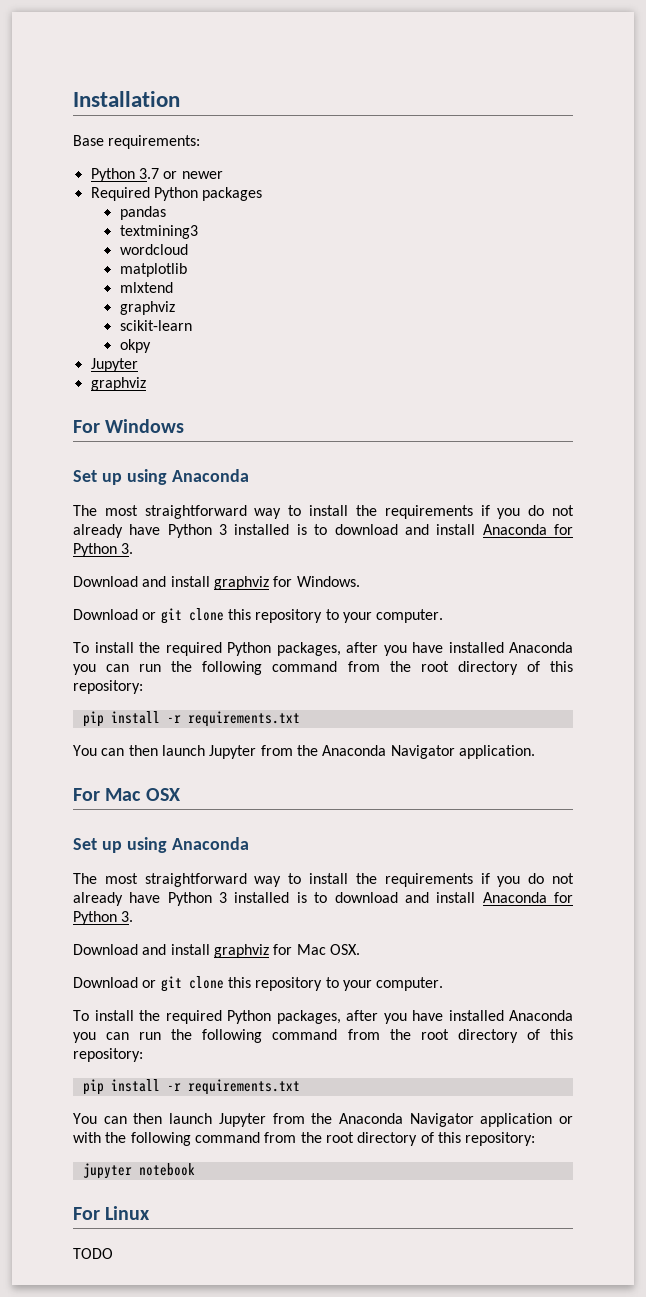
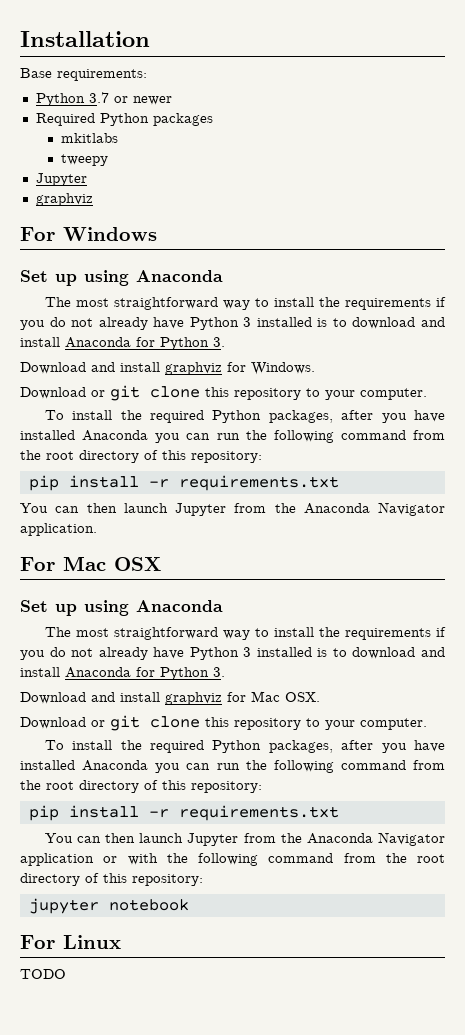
[119,206,166,220] [119,225,198,239] [119,244,188,255] [119,263,187,277] [119,282,173,293] [119,301,175,315] [119,320,192,331] [119,339,151,353] pandas // textmining3 // wordcloud // matplotlib // mlxtend // graphviz // scikit-learn // okpy -> [60,133,118,143] [60,154,108,166] mkitlabs // tweepy

